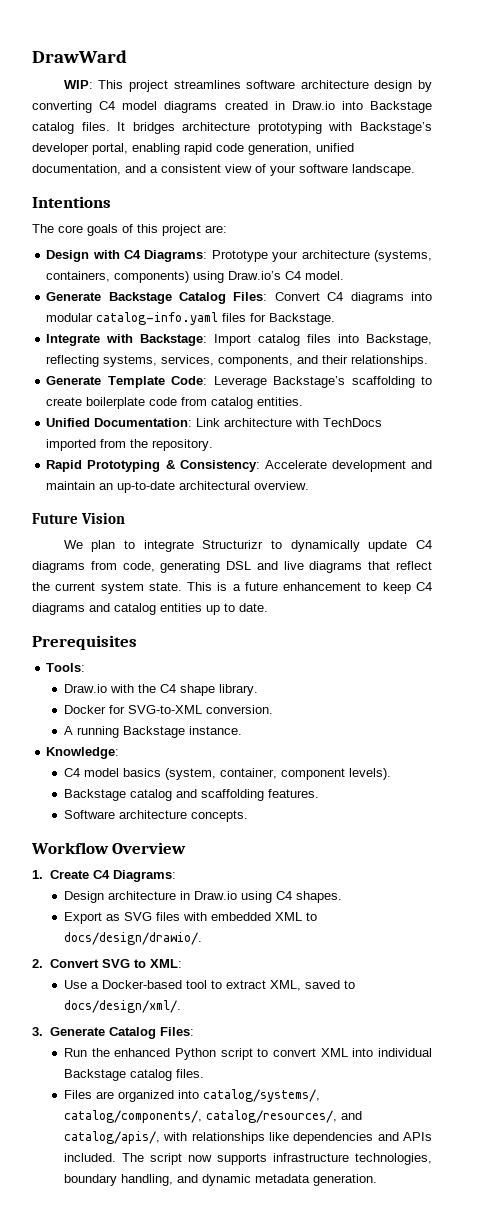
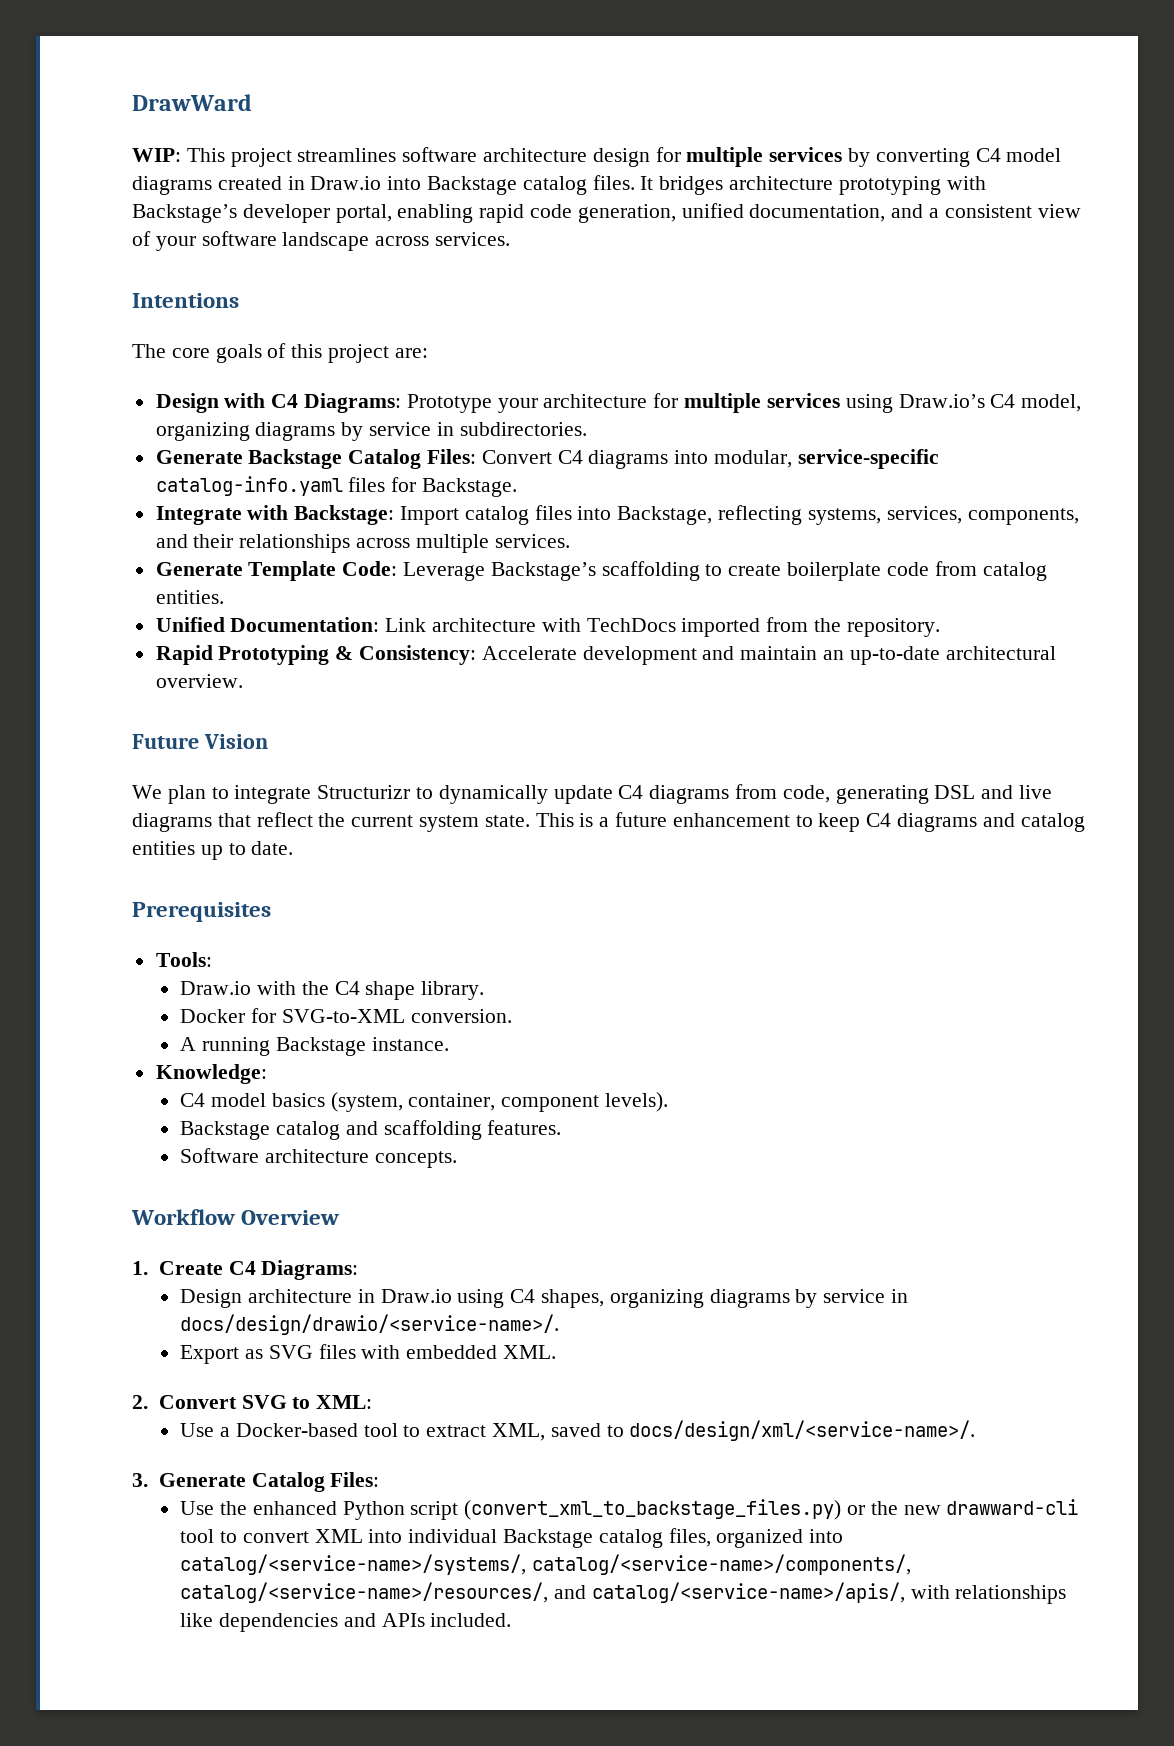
(413, 86) none -> [655,147,843,167] for multiple services
[352,164,415,176] landscape. -> [282,232,511,251] landscape across services.
[374,250,432,262] [46,271,345,283] (systems, containers, components) using Draw.io’s C4 model. -> [653,393,1082,413] [155,422,587,441] for multiple services using Draw.io’s C4 model, organizing diagrams by service in subdirectories.
[46,313,94,322] modular -> [714,449,939,469] modular, service-specific
[351,355,429,367] relationships. -> [239,534,570,553] relationships across multiple services.
[296,891,343,903] shapes. -> [540,1289,908,1308] [180,1314,560,1335] shapes, organizing diagrams by service in docs/design/drawio/<service-name>/.
[275,912,318,921] [64,932,203,945] XML to docs/design/drawio/. -> [502,1345,556,1359] XML.
[64,1000,182,1013] docs/design/xml/. -> [629,1420,976,1441] docs/design/xml/<service-name>/.
[64,1048,88,1057] Run -> [180,1501,215,1515] Use
(253, 1054) none -> [464,1499,1079,1520] [180,1529,215,1543] (convert_xml_to_backstage_files.py) or the new drawward-cli tool
[176,1069,205,1078] [64,1089,321,1102] [64,1110,363,1123] [64,1131,161,1144] files. // Files are organized into catalog/systems/, catalog/components/, catalog/resources/, and catalog/apis/, -> [668,1528,844,1548] [180,1554,911,1575] [180,1582,905,1603] files, organized into catalog/<service-name>/systems/, catalog/<service-name>/components/, catalog/<service-name>/resources/, and catalog/<service-name>/apis/,
[122,1153,432,1165] [64,1174,378,1186] The script now supports infrastructure technologies, boundary handling, and dynamic metadata generation. -> (512, 1620) none

